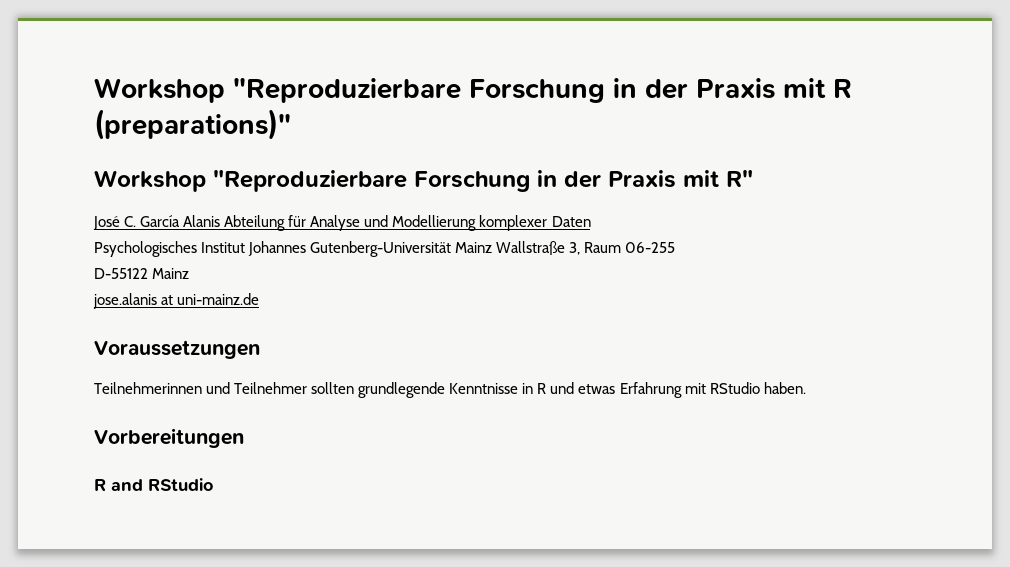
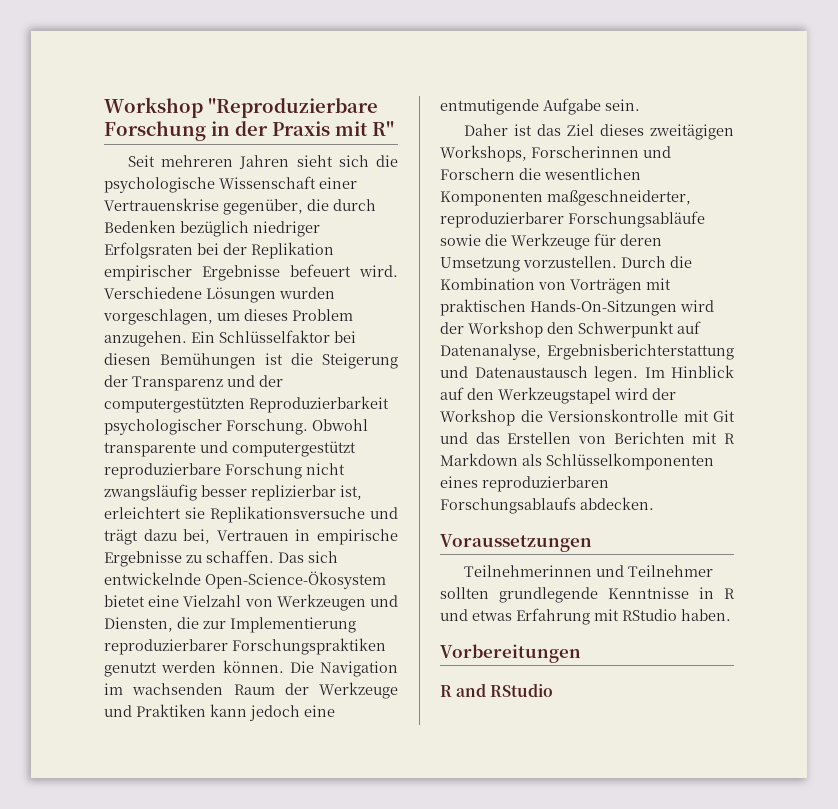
[94,78,852,103] [94,109,291,140] [94,170,753,192] [93,215,591,231] [94,241,676,257] [94,268,190,279] [93,293,260,309] Workshop "Reproduzierbare Forschung in der Praxis mit R (preparations)" // Workshop "Reproduzierbare Forschung in der Praxis mit R" // José C. García Alanis Abteilung für Analyse und Modellierung komplexer Daten // Psychologisches Institut Johannes Gutenberg-Universität Mainz Wallstraße 3, Raum 06-255 // D-55122 Mainz // jose.alanis at uni-mainz.de -> [104,97,378,118] [104,121,394,141] [127,155,399,169] [104,176,357,193] [104,198,376,215] [104,220,320,237] [104,242,334,259] [104,264,398,281] [104,287,335,303] [103,309,353,325] [104,330,356,347] [104,353,398,369] [104,375,283,391] [104,396,389,413] [104,419,368,435] [104,441,356,457] [104,463,345,479] [104,484,362,501] [104,506,398,523] [104,529,398,545] [104,550,338,567] [104,571,386,589] [104,594,398,611] [104,617,356,633] [104,638,386,655] [104,660,398,677] [104,682,398,699] [104,704,335,721] [440,98,640,115] [463,124,734,140] [440,145,671,162] [440,168,641,180] [440,190,691,206] [440,211,705,228] [440,233,662,250] [440,256,692,272] [440,278,671,294] [440,299,714,316] [440,321,701,338] [440,344,734,360] [440,365,734,382] [440,387,676,404] [440,409,735,426] [440,432,735,444] [440,453,714,470] [440,476,609,492] [440,497,654,514] Workshop "Reproduzierbare Forschung in der Praxis mit R" // Seit mehreren Jahren sieht sich die psychologische Wissenschaft einer Vertrauenskrise gegenüber, die durch Bedenken bezüglich niedriger Erfolgsraten bei der Replikation empirischer Ergebnisse befeuert wird. Verschiedene Lösungen wurden vorgeschlagen, um dieses Problem anzugehen. Ein Schlüsselfaktor bei diesen Bemühungen ist die Steigerung der Transparenz und der computergestützten Reproduzierbarkeit psychologischer Forschung. Obwohl transparente und computergestützt reproduzierbare Forschung nicht zwangsläufig besser replizierbar ist, erleichtert sie Replikationsversuche und trägt dazu bei, Vertrauen in empirische Ergebnisse zu schaffen. Das sich entwickelnde Open-Science-Ökosystem bietet eine Vielzahl von Werkzeugen und Diensten, die zur Implementierung reproduzierbarer Forschungspraktiken genutzt werden können. Die Navigation im wachsenden Raum der Werkzeuge und Praktiken kann jedoch eine entmutigende Aufgabe sein. // Daher ist das Ziel dieses zweitägigen Workshops, Forscherinnen und Forschern die wesentlichen Komponenten maßgeschneiderter, reproduzierbarer Forschungsabläufe sowie die Werkzeuge für deren Umsetzung vorzustellen. Durch die Kombination von Vorträgen mit praktischen Hands-On-Sitzungen wird der Workshop den Schwerpunkt auf Datenanalyse, Ergebnisberichterstattung und Datenaustausch legen. Im Hinblick auf den Werkzeugstapel wird der Workshop die Versionskontrolle mit Git und das Erstellen von Berichten mit R Markdown als Schlüsselkomponenten eines reproduzierbaren Forschungsablaufs abdecken.

